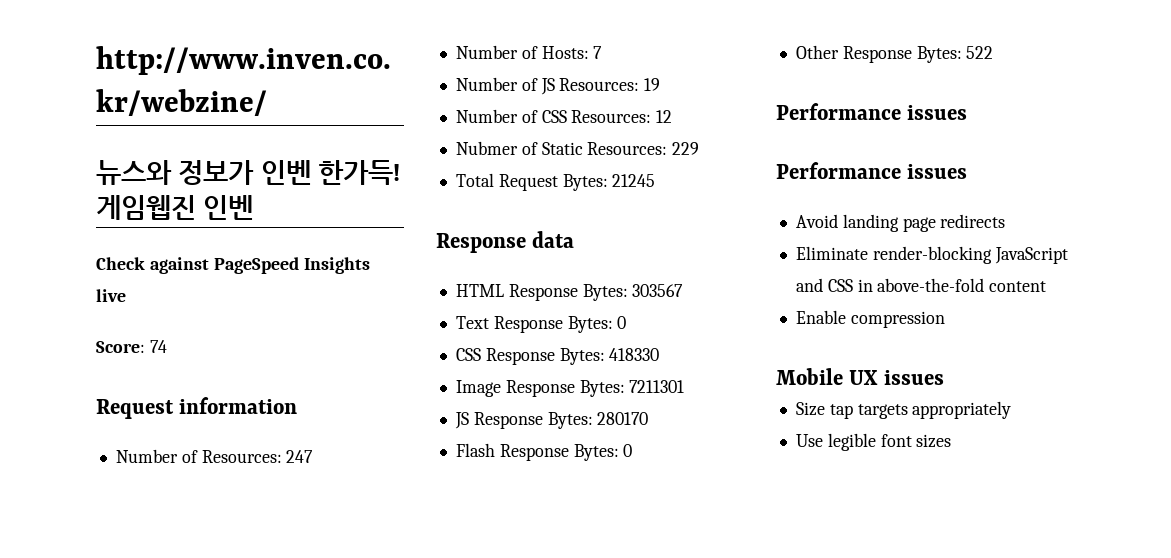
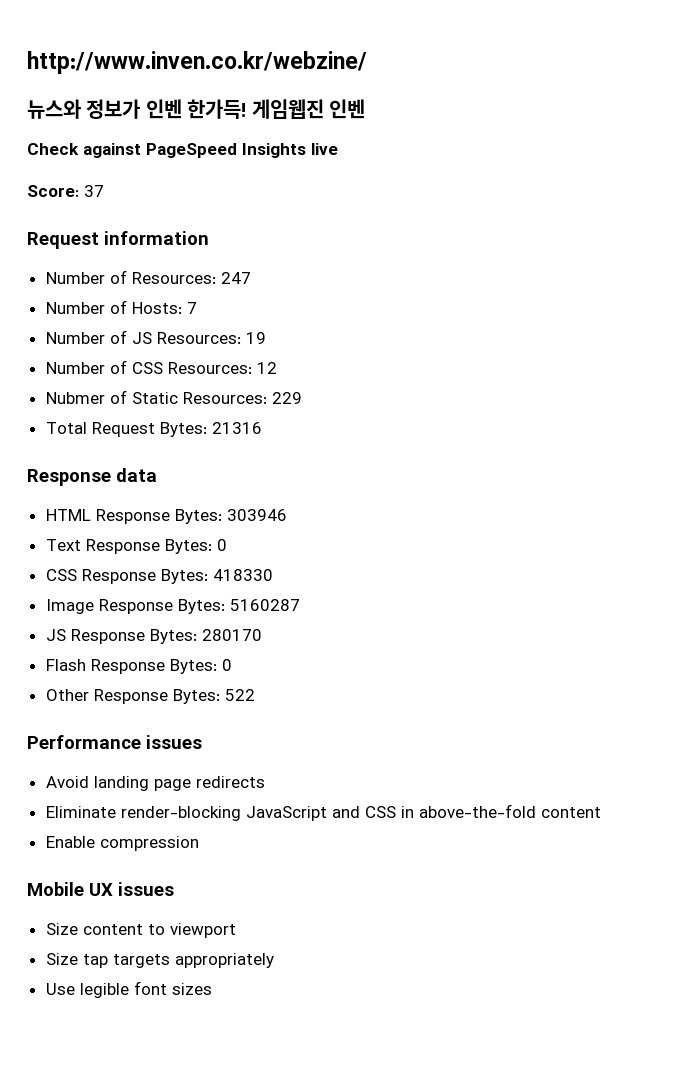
[149,340,167,353] 74 -> [84,185,104,197] 37
[612,174,656,187] 21245 -> [211,422,262,434] 21316
[632,284,684,297] 303567 -> [226,509,287,521] 303946
[629,380,685,393] 7211301 -> [229,599,300,611] 5160287
[776,162,968,179] // Performance issues -> (202, 742) none
(944, 377) none -> [45,923,236,938] // Size content to viewport

